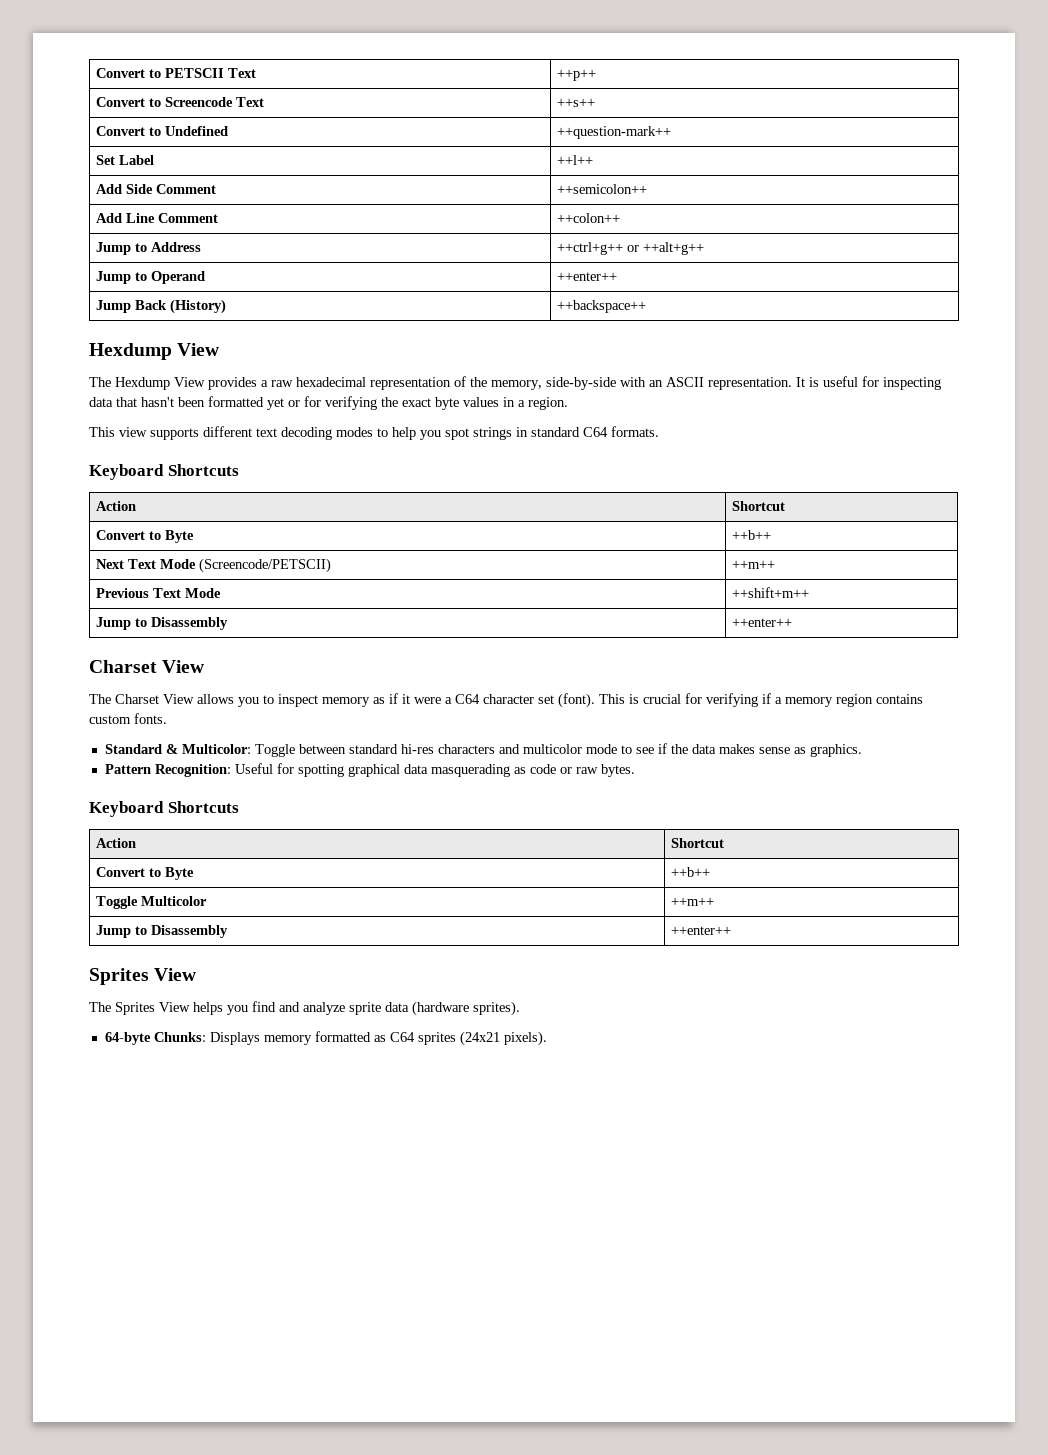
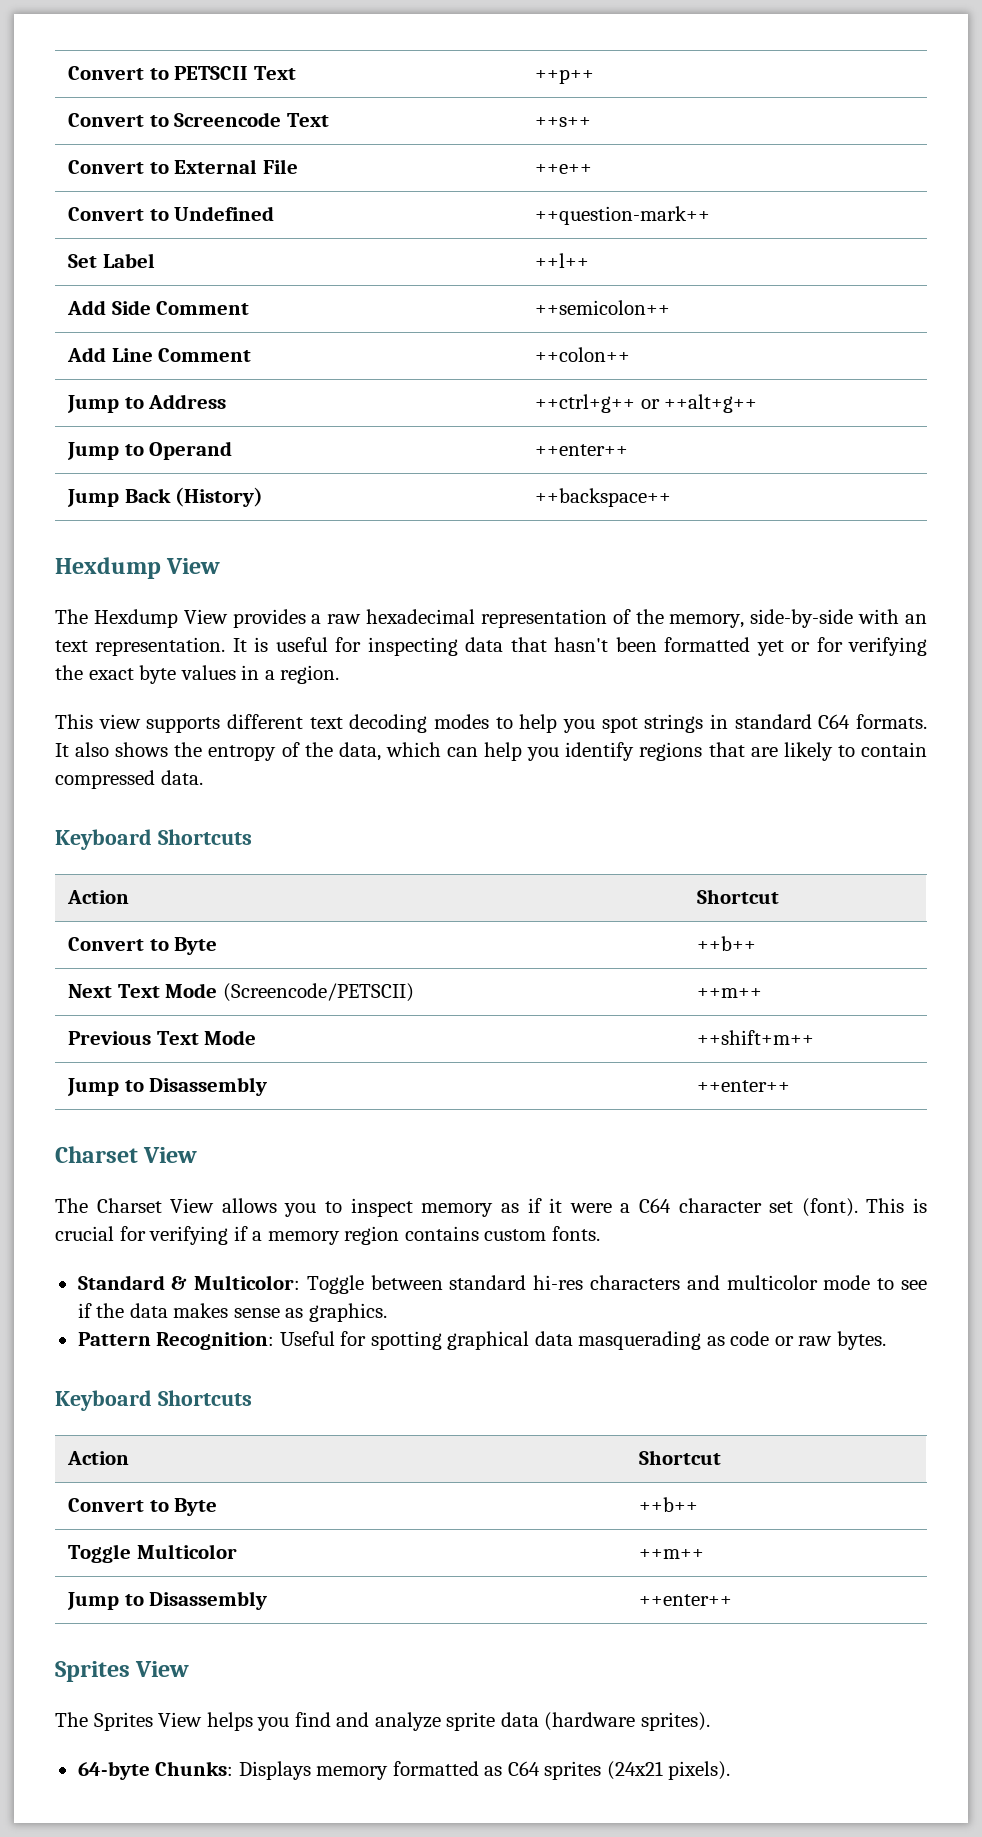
(596, 102) none -> [68,159,298,174] [535,164,593,174] // Convert to External File | ++e++
[666,377,704,387] ASCII -> [55,640,88,652] text
(659, 431) none -> [55,742,927,761] [55,770,203,789] It also shows the entropy of the data, which can help you identify regions that are likely to contain compressed data.

